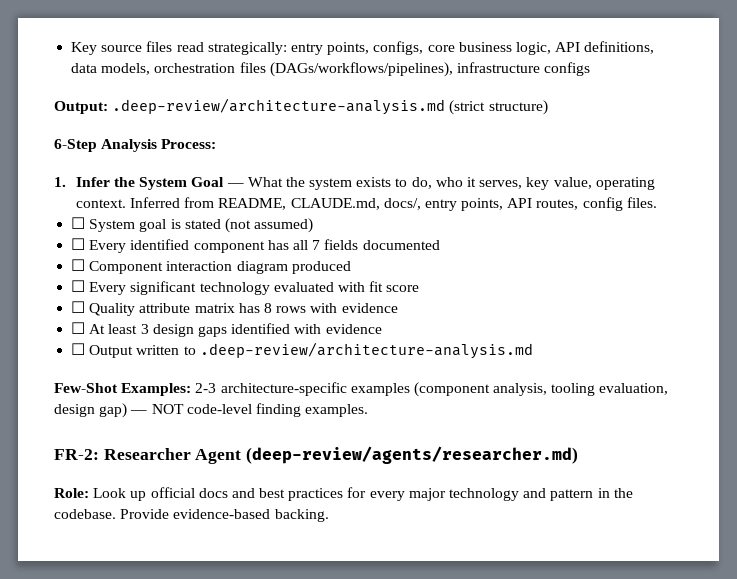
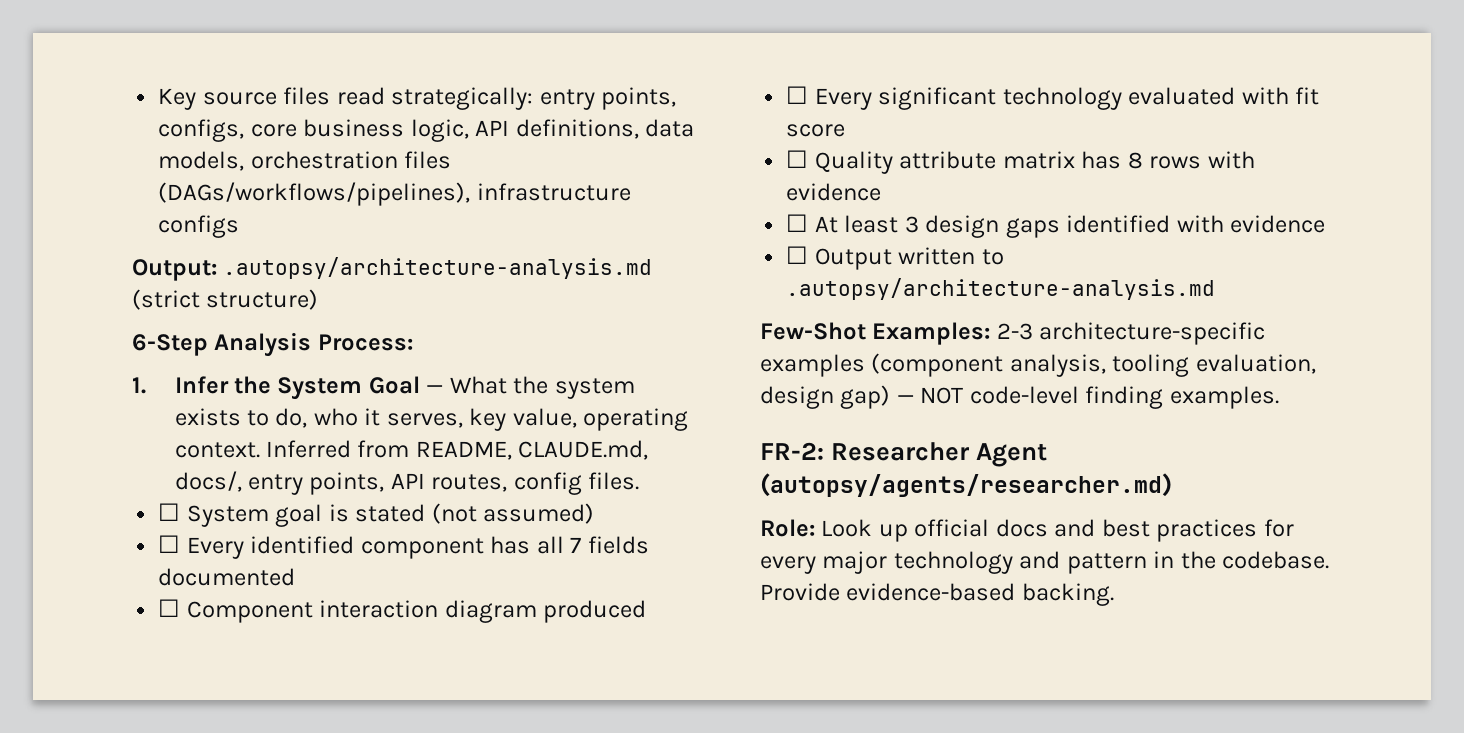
[112,98,446,115] .deep-review/architecture-analysis.md -> [223,257,653,279] .autopsy/architecture-analysis.md
[199,342,533,359] .deep-review/architecture-analysis.md -> [786,278,1216,300] .autopsy/architecture-analysis.md
[246,446,579,464] (deep-review/agents/researcher.md) -> [760,473,1172,497] (autopsy/agents/researcher.md)

